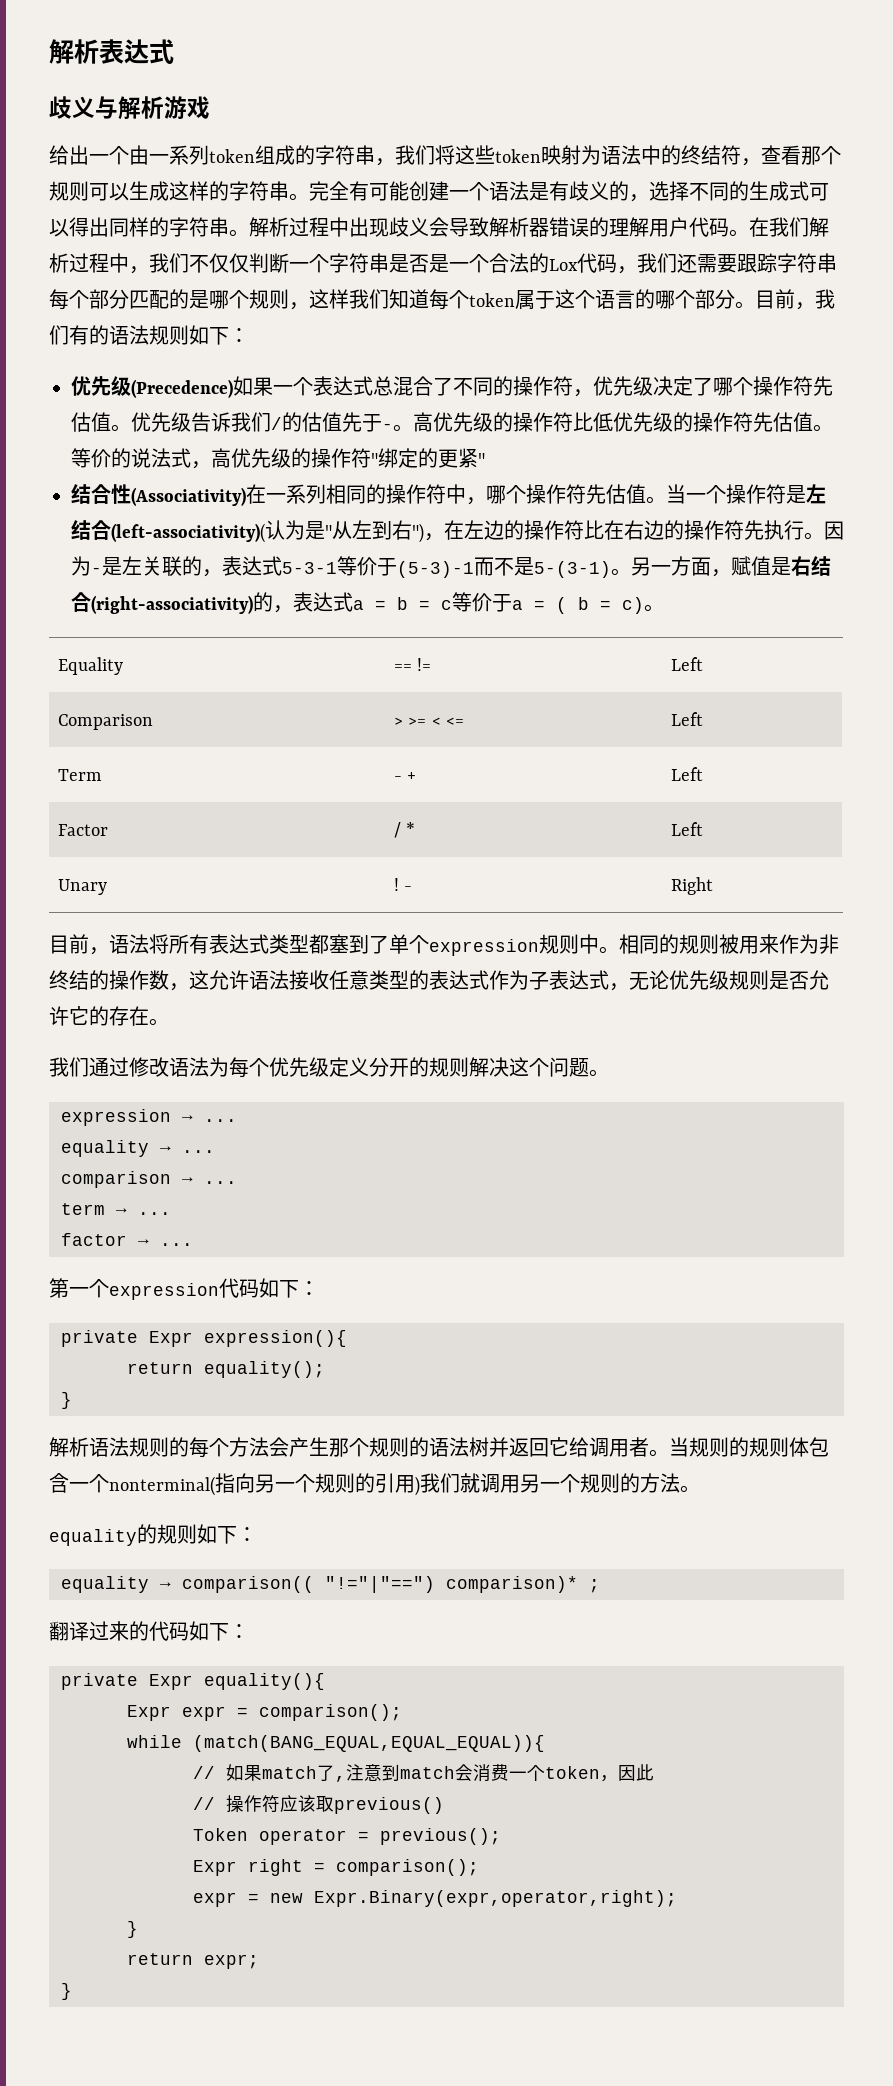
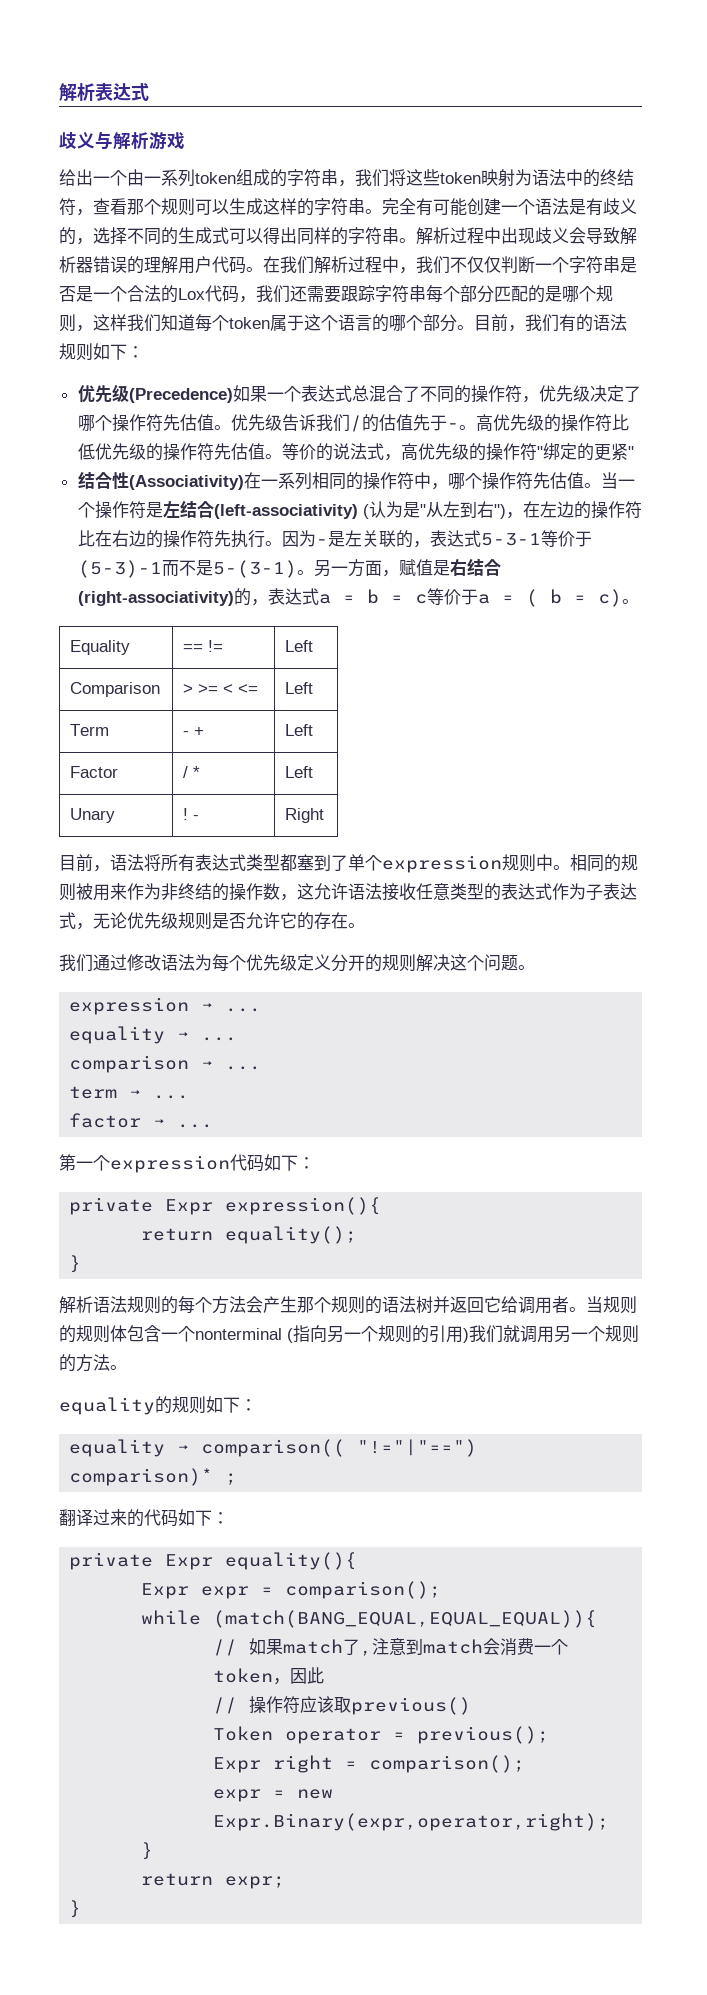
[111,523,265,543] (left-associativity)( -> [213,504,369,519] (left-associativity) (
[109,1476,215,1496] nonterminal( -> [195,1328,293,1343] nonterminal (

